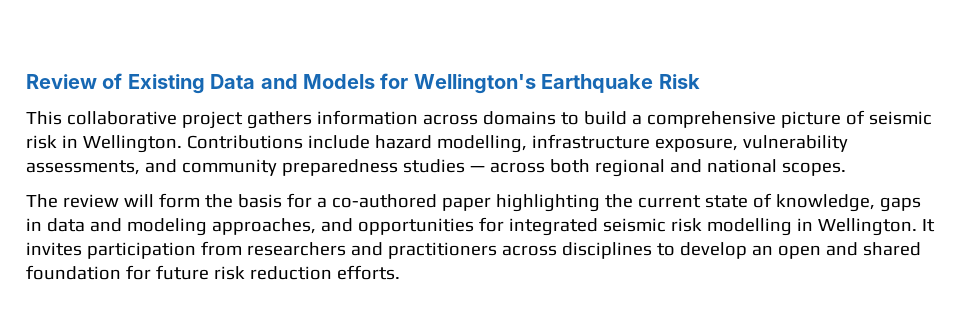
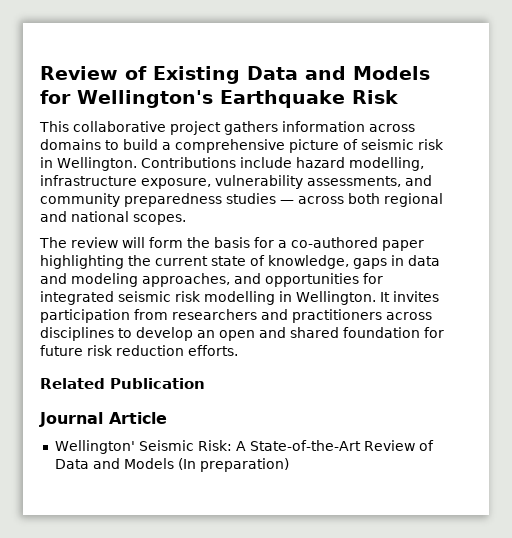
(400, 272) none -> [40,378,205,389] [39,412,167,427] [54,440,434,454] [54,458,289,472] // Related Publication // Journal Article // Wellington' Seismic Risk: A State-of-the-Art Review of Data and Models (In preparation)

